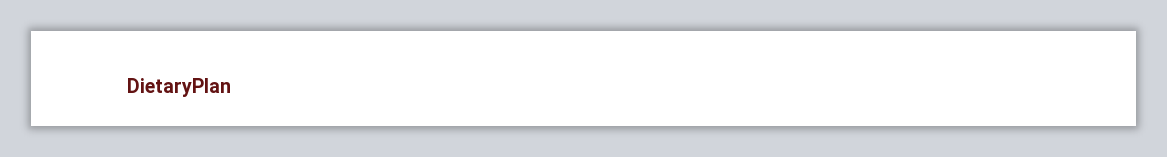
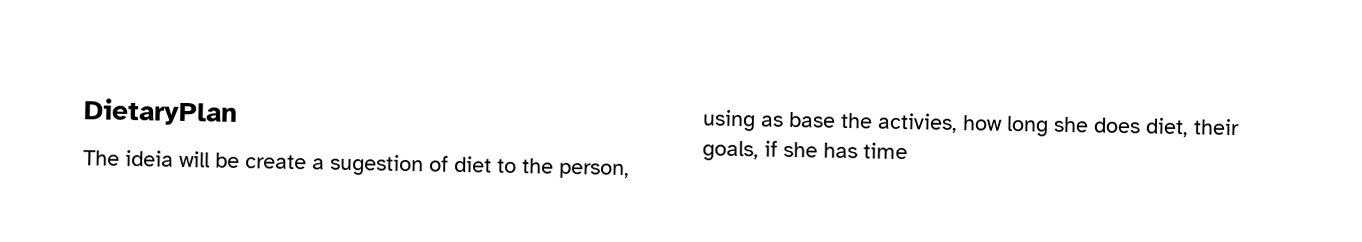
(231, 87) none -> [83,149,630,180] [702,109,1240,138] [702,140,908,162] // The ideia will be create a sugestion of diet to the person, using as base the activies, how long she does diet, their goals, if she has time

